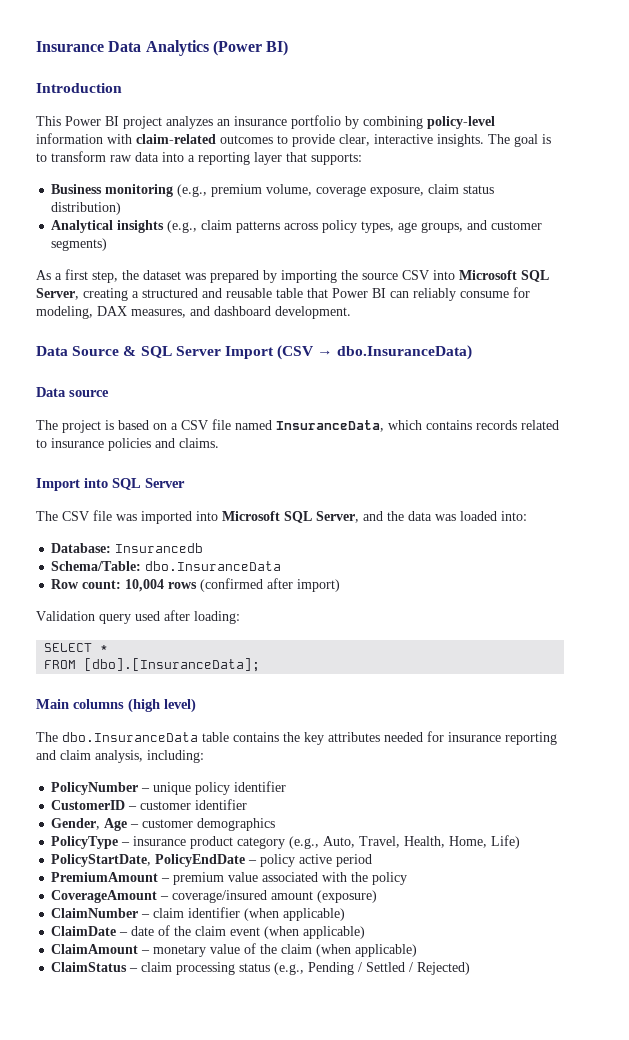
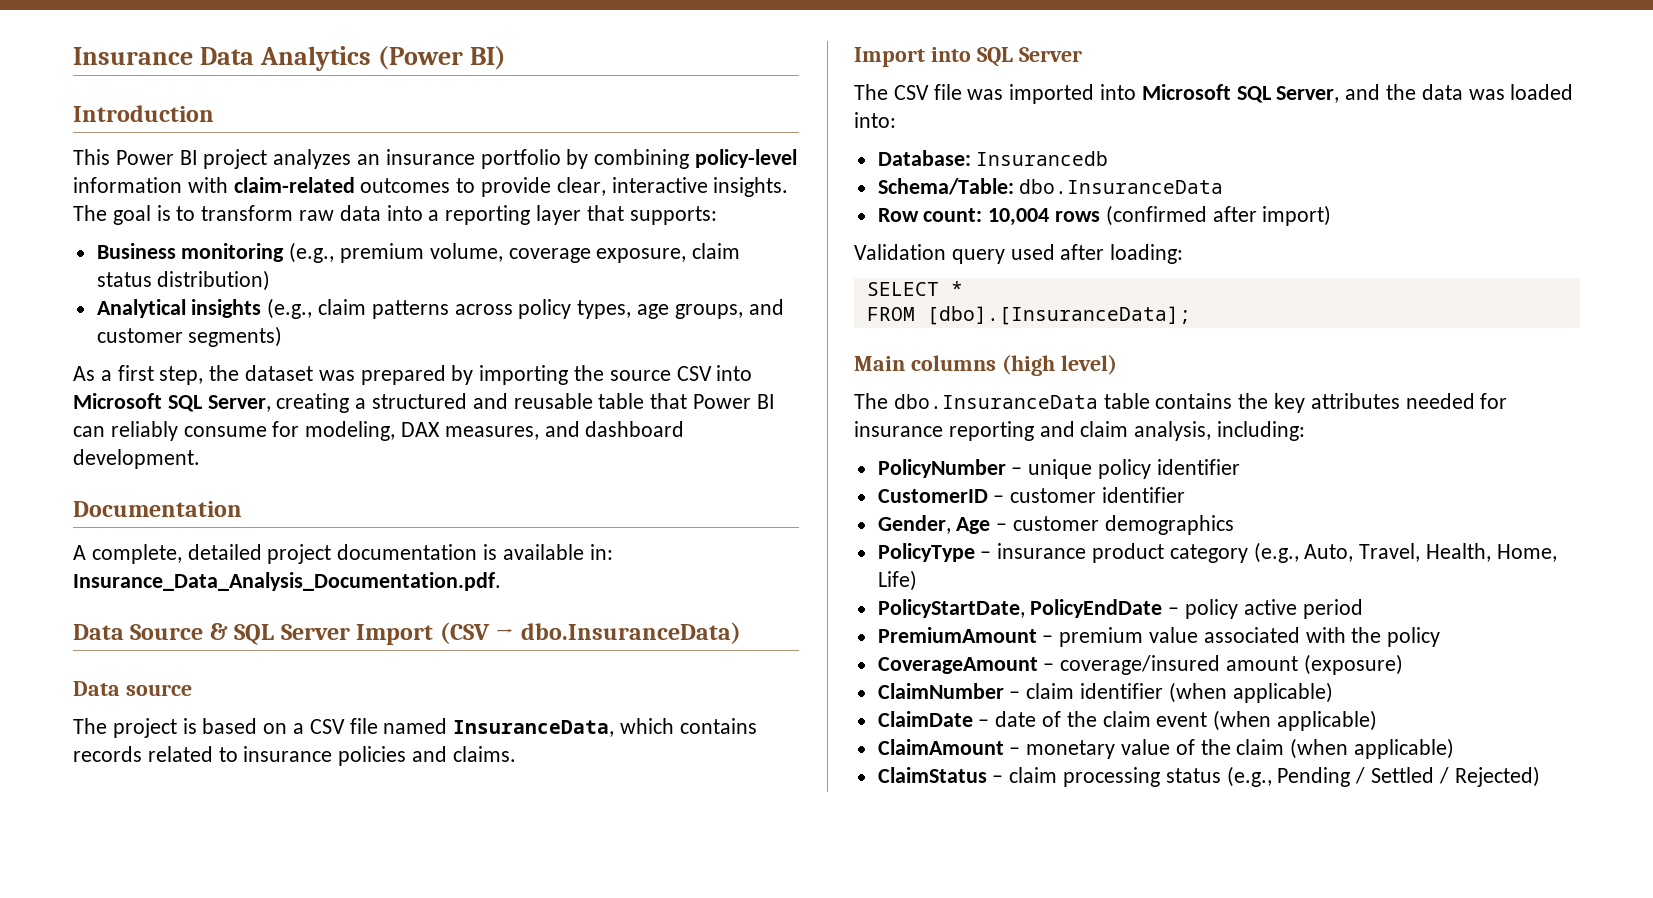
(351, 312) none -> [73,501,242,517] [73,544,613,564] [73,572,501,591] // Documentation // A complete, detailed project documentation is available in: Insurance_Data_Analysis_Documentation.pdf.

